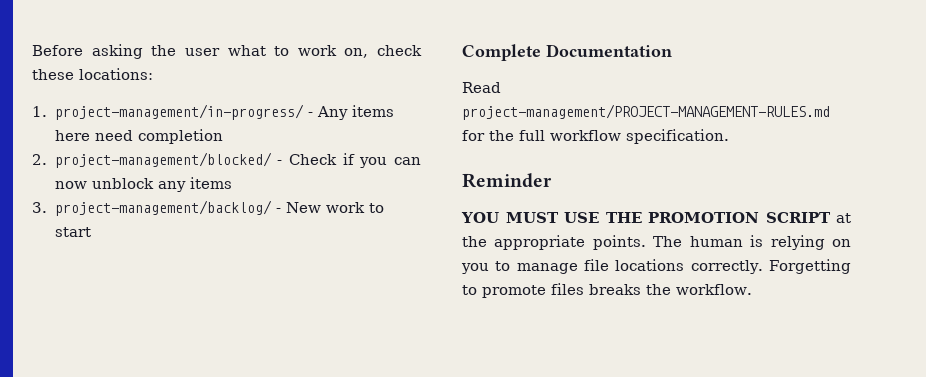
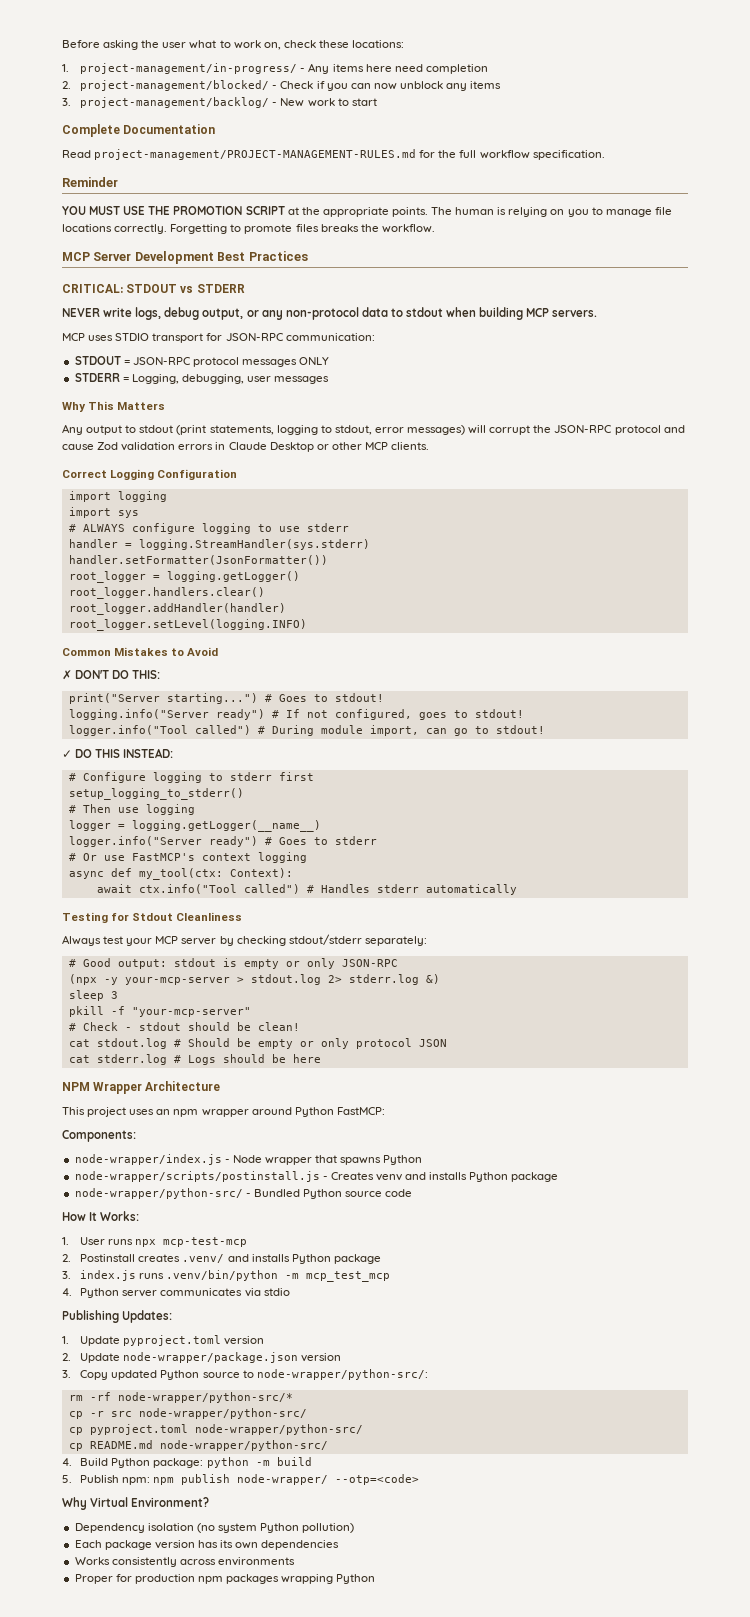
(752, 289) none -> [62,251,308,264] [62,284,245,293] [62,307,598,320] [62,333,375,343] [74,356,330,367] [74,373,330,384] [62,401,166,412] [62,424,685,435] [62,442,430,452] [62,469,238,480] [68,491,167,502] [68,507,139,518] [68,523,349,534] [68,539,370,550] [68,555,328,565] [68,571,300,583] [68,587,265,599] [68,603,286,615] [68,619,307,631] [62,647,219,656] [62,670,161,680] [68,693,384,704] [68,709,524,720] [68,725,545,736] [62,748,174,758] [68,772,314,783] [68,788,244,800] [68,804,195,815] [68,820,321,832] [68,836,377,847] [68,852,307,863] [68,868,293,880] [96,884,517,895] [62,912,243,923] [62,934,427,946] [68,958,398,969] [68,974,440,985] [68,990,118,1001] [68,1006,251,1017] [68,1022,300,1031] [68,1038,447,1049] [68,1054,321,1065] [62,1081,221,1094] [62,1107,385,1117] [62,1130,136,1142] [74,1154,423,1165] [74,1171,559,1182] [74,1188,413,1199] [62,1211,140,1221] [62,1237,248,1247] [62,1254,381,1264] [62,1270,391,1282] [62,1288,290,1298] [62,1310,173,1323] [62,1335,265,1346] [62,1352,342,1363] [62,1369,428,1380] [68,1392,293,1403] [68,1408,307,1419] [68,1424,363,1435] [68,1440,328,1451] [62,1457,312,1468] [62,1474,420,1485] [62,1497,210,1510] [74,1523,355,1533] [74,1540,340,1550] [74,1557,295,1567] [74,1574,376,1584] // MCP Server Development Best Practices // CRITICAL: STDOUT vs STDERR // NEVER write logs, debug output, or any non-protocol data to stdout when building MCP servers. // MCP uses STDIO transport for JSON-RPC communication: // STDOUT = JSON-RPC protocol messages ONLY // STDERR = Logging, debugging, user messages // Why This Matters // Any output to stdout (print statements, logging to stdout, error messages) will corrupt the JSON-RPC protocol and cause Zod validation errors in Claude Desktop or other MCP clients. // Correct Logging Configuration // import logging // import sys // # ALWAYS configure logging to use stderr // handler = logging.StreamHandler(sys.stderr) // handler.setFormatter(JsonFormatter()) // root_logger = logging.getLogger() // root_logger.handlers.clear() // root_logger.addHandler(handler) // root_logger.setLevel(logging.INFO) // Common Mistakes to Avoid // ✗ DON'T DO THIS: // print("Server starting...") # Goes to stdout! // logging.info("Server ready") # If not configured, goes to stdout! // logger.info("Tool called") # During module import, can go to stdout! // ✓ DO THIS INSTEAD: // # Configure logging to stderr first // setup_logging_to_stderr() // # Then use logging // logger = logging.getLogger(__name__) // logger.info("Server ready") # Goes to stderr // # Or use FastMCP's context logging // async def my_tool(ctx: Context): // await ctx.info("Tool called") # Handles stderr automatically // Testing for Stdout Cleanliness // Always test your MCP server by checking stdout/stderr separately: // # Good output: stdout is empty or only JSON-RPC // (npx -y your-mcp-server > stdout.log 2> stderr.log &) // sleep 3 // pkill -f "your-mcp-server" // # Check - stdout should be clean! // cat stdout.log # Should be empty or only protocol JSON // cat stderr.log # Logs should be here // NPM Wrapper Architecture // This project uses an npm wrapper around Python FastMCP: // Components: // node-wrapper/index.js - Node wrapper that spawns Python // node-wrapper/scripts/postinstall.js - Creates venv and installs Python package // node-wrapper/python-src/ - Bundled Python source code // How It Works: // 1. User runs npx mcp-test-mcp // 2. Postinstall creates .venv/ and installs Python package // 3. index.js runs .venv/bin/python -m mcp_test_mcp // 4. Python server communicates via stdio // Publishing Updates: // 1. Update pyproject.toml version // 2. Update node-wrapper/package.json version // 3. Copy updated Python source to node-wrapper/python-src/: // rm -rf node-wrapper/python-src/* // cp -r src node-wrapper/python-src/ // cp pyproject.toml node-wrapper/python-src/ // cp README.md node-wrapper/python-src/ // 4. Build Python package: python -m build // 5. Publish npm: npm publish node-wrapper/ --otp=<code> // Why Virtual Environment? // Dependency isolation (no system Python pollution) // Each package version has its own dependencies // Works consistently across environments // Proper for production npm packages wrapping Python

